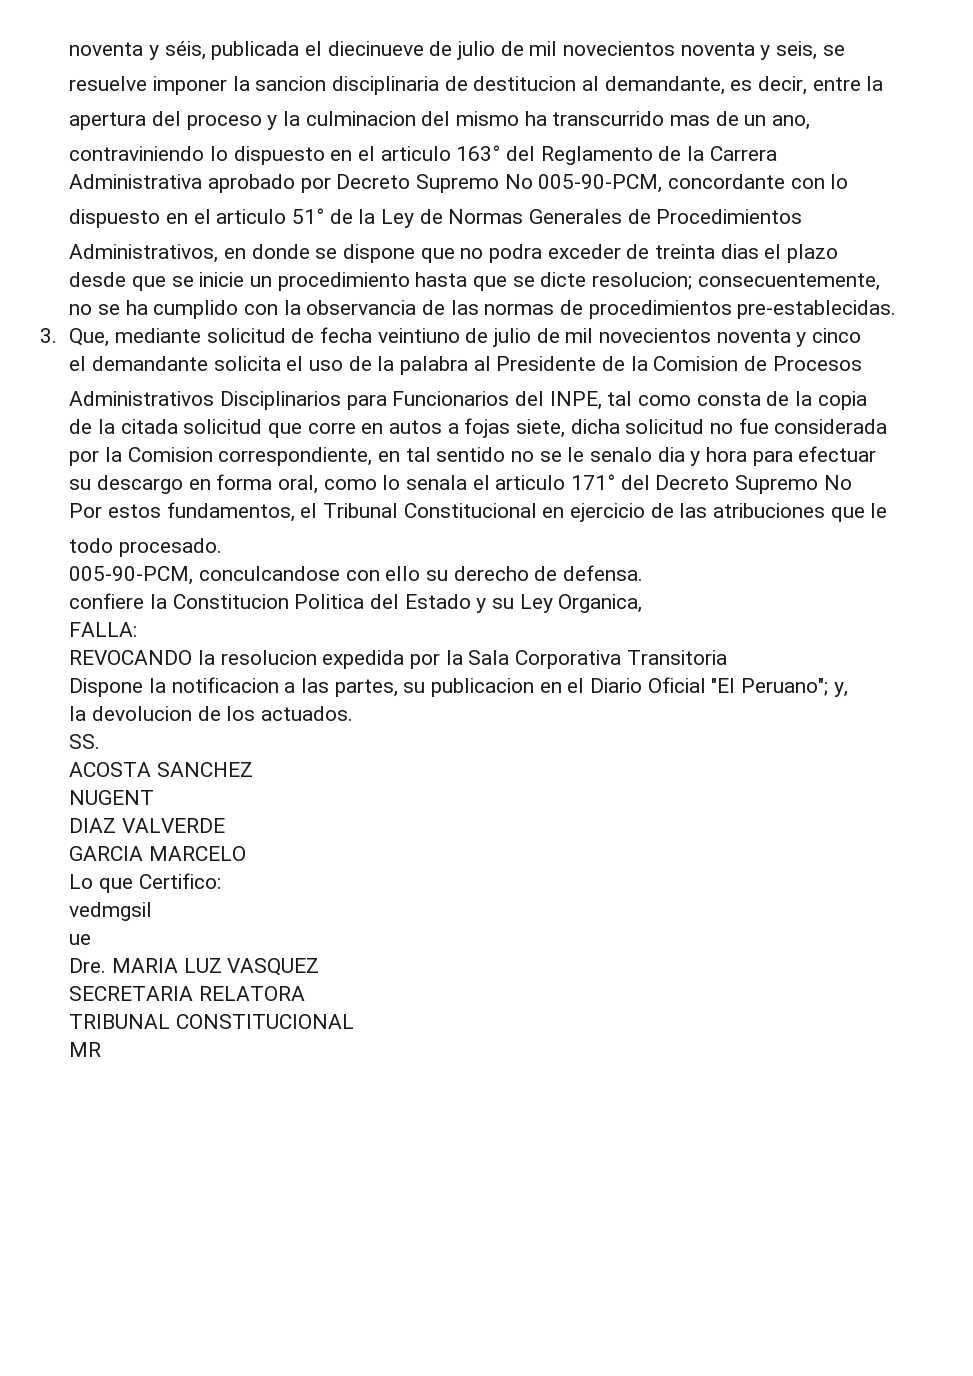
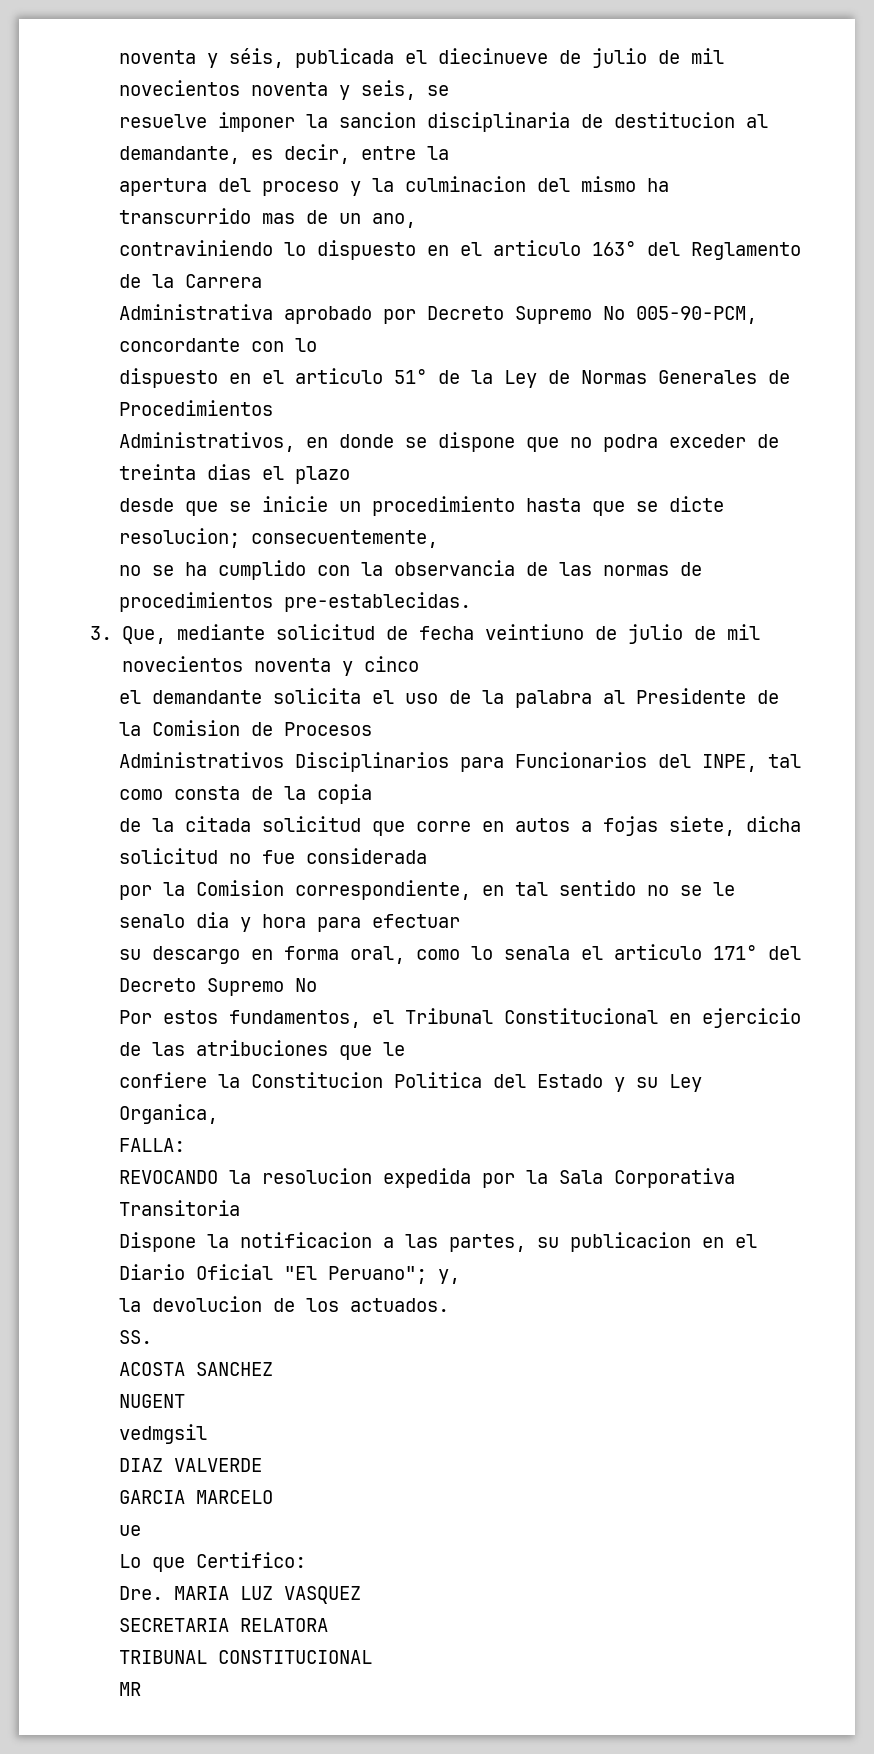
[69,538,222,557] [69,565,643,585] // todo procesado. // 005-90-PCM, conculcandose con ello su derecho de defensa. -> (406, 1049) none
(155, 797) none -> [119,1424,208,1444] // vedmgsil
(246, 853) none -> [119,1525,142,1536] // ue
[69,902,153,921] [69,934,92,945] // vedmgsil // ue -> (307, 1560) none

